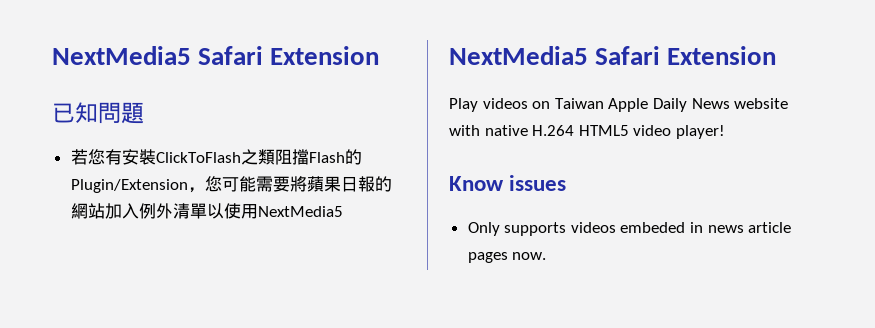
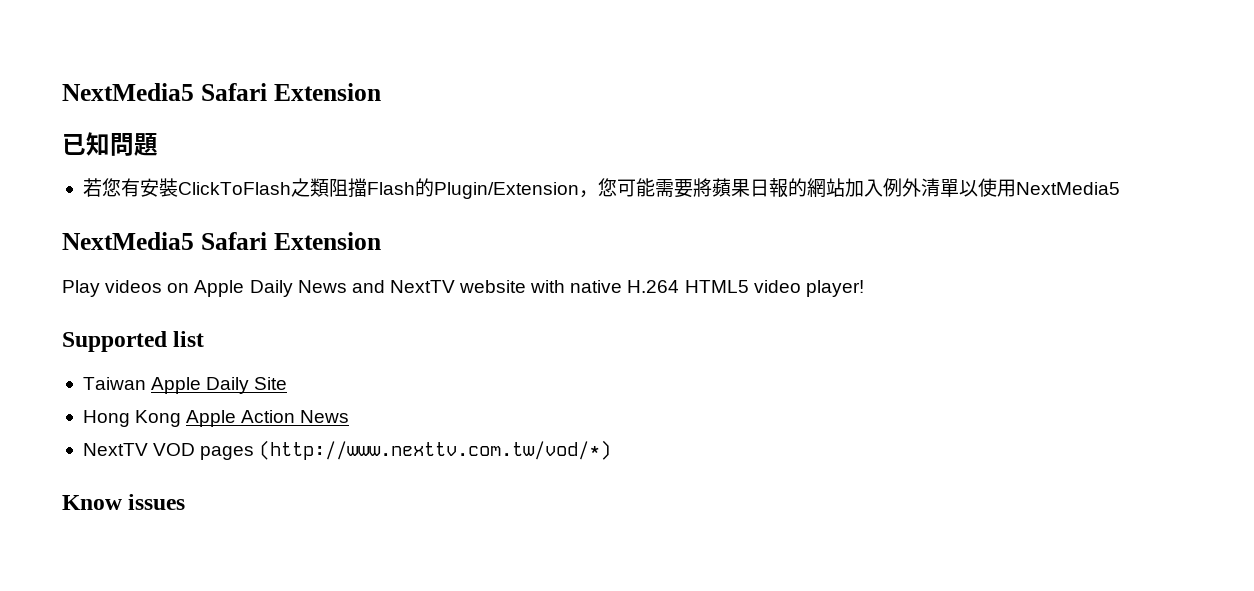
[554,98,604,109] Taiwan -> (190, 288) none
(730, 103) none -> [351,280,455,293] and NextTV
[449,175,567,191] [467,222,792,236] [467,252,547,263] Know issues // Only supports videos embeded in news article pages now. -> [62,331,205,352] [82,377,288,394] [82,410,350,427] [82,440,612,460] [62,494,186,510] Supported list // Taiwan Apple Daily Site // Hong Kong Apple Action News // NextTV VOD pages (http://www.nexttv.com.tw/vod/*) // Know issues

